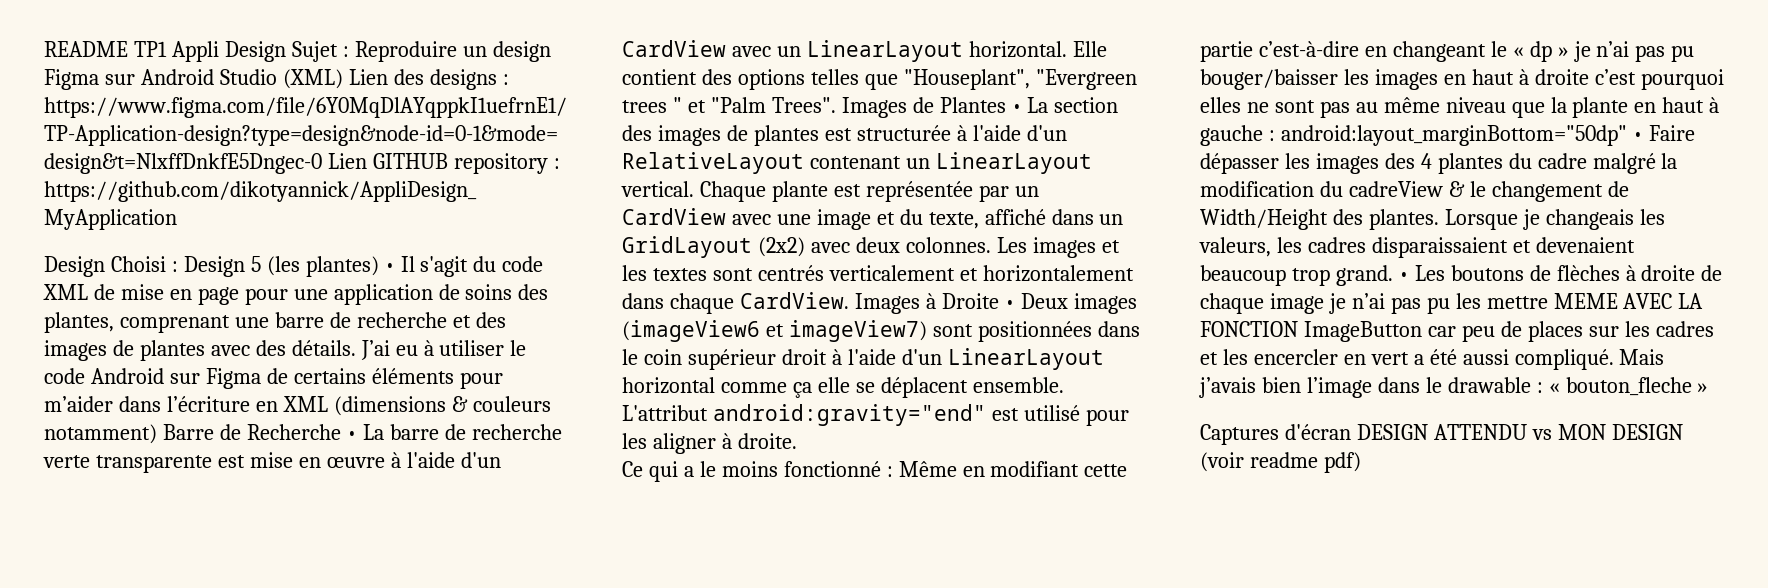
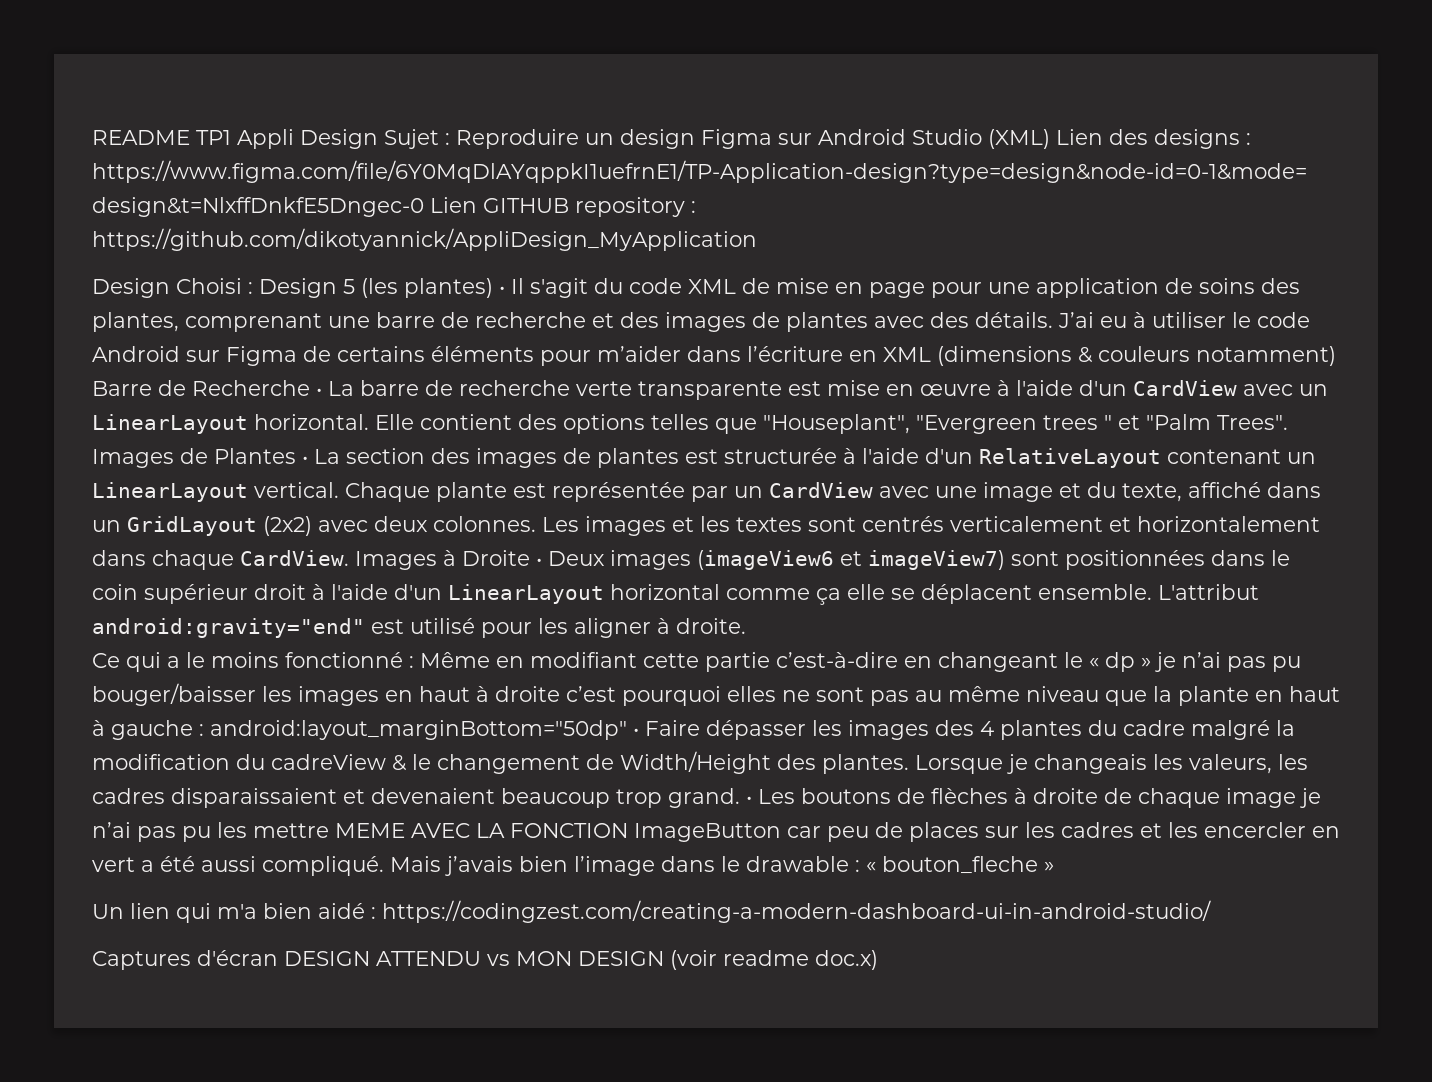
(1709, 388) none -> [92,900,1211,923] // Un lien qui m'a bien aidé : https://codingzest.com/creating-a-modern-dashboard-ui-in-android-studio/
[1323,452,1361,473] pdf) -> [815,950,878,970] doc.x)

